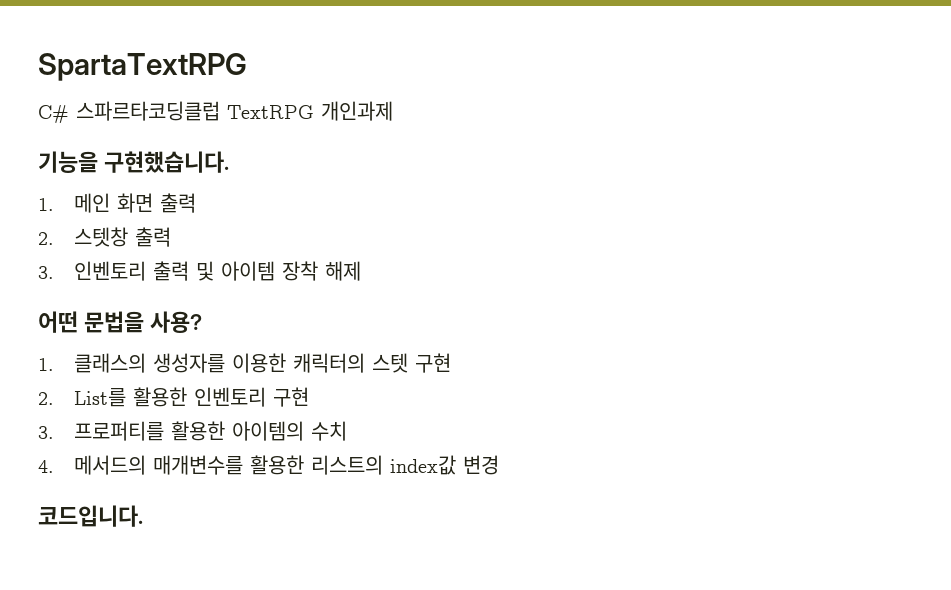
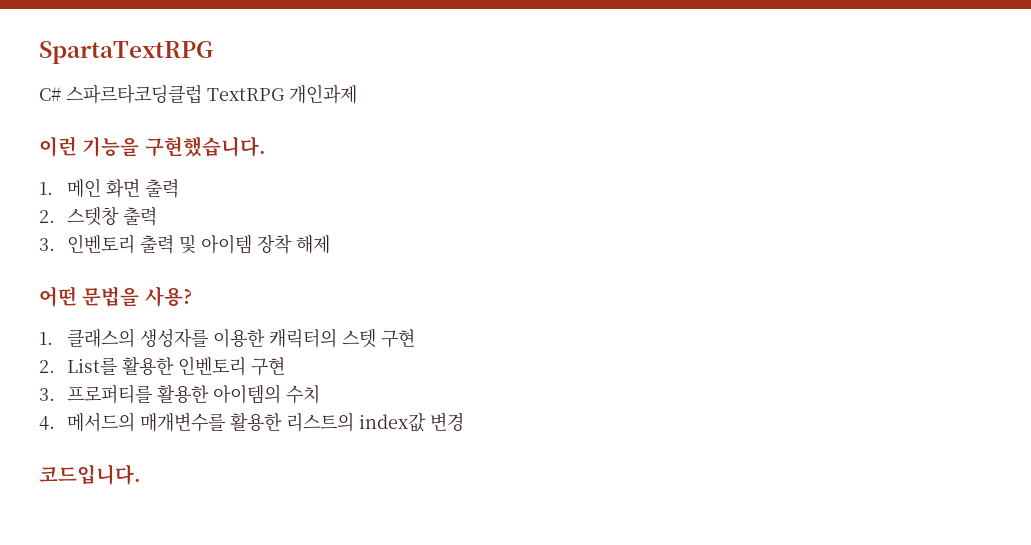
(393, 111) none -> [39,136,77,157] 이런

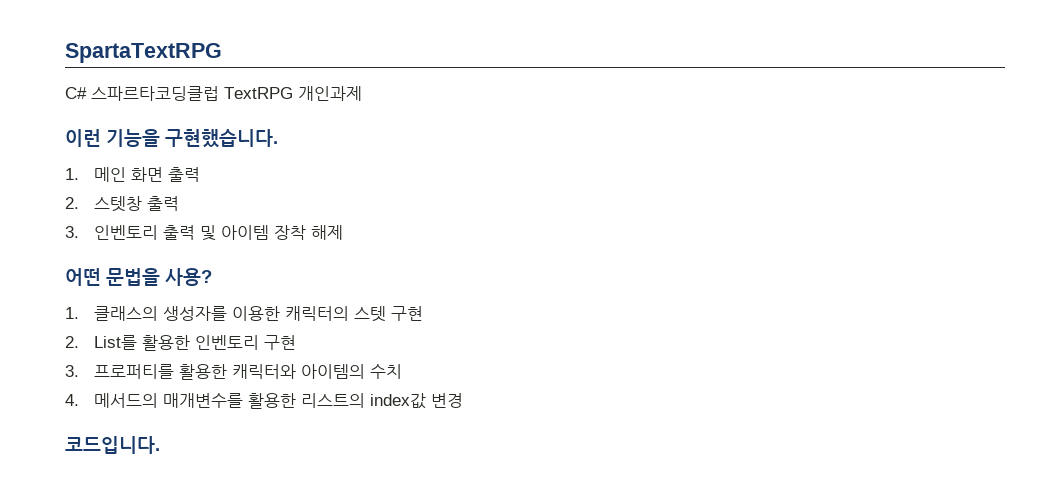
(210, 394) none -> [232,364,297,379] 캐릭터와

